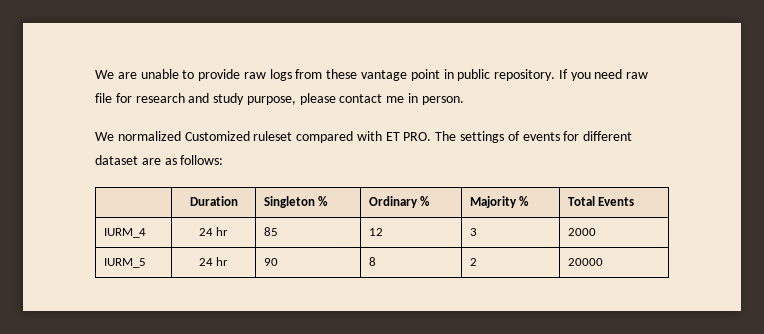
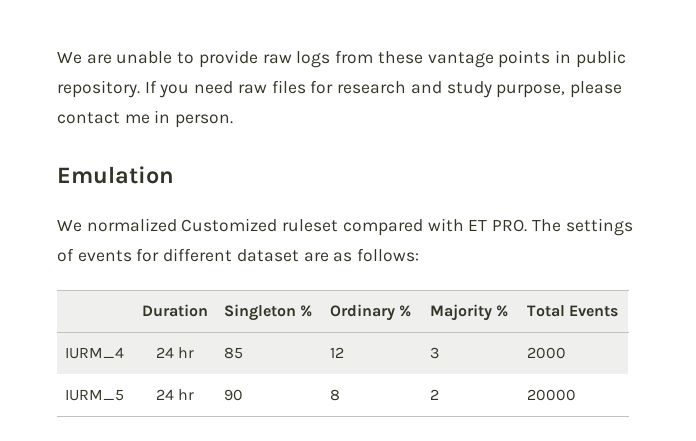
[410,69,440,81] point -> [498,50,551,68] points
[95,93,112,103] file -> [271,80,306,94] files
(464, 100) none -> [57,166,174,184] // Emulation

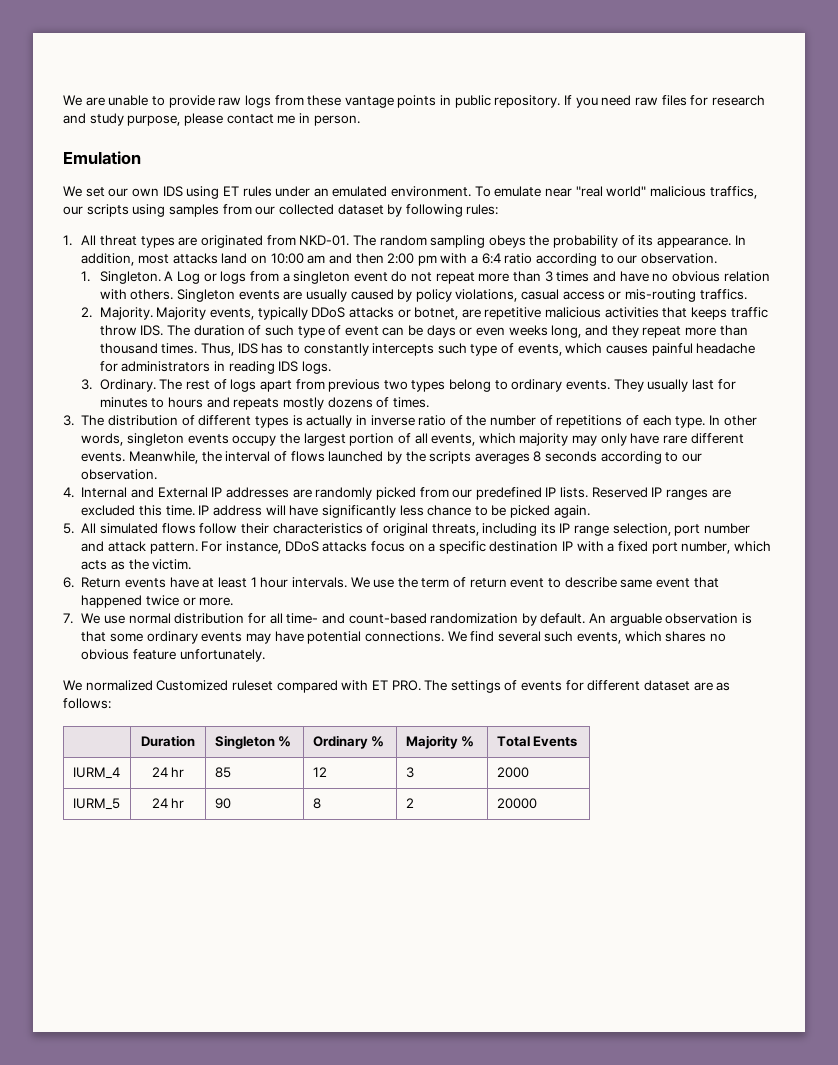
(174, 175) none -> [63,186,757,199] [63,204,499,217] [63,235,746,248] [81,253,717,266] [81,271,770,284] [99,289,747,302] [81,307,768,320] [99,325,748,338] [99,343,756,356] [99,361,331,374] [81,379,736,392] [99,397,429,410] [63,415,757,428] [81,433,744,446] [81,451,703,464] [81,469,158,480] [63,487,731,500] [81,505,590,518] [63,523,751,536] [81,541,771,554] [81,559,192,570] [63,577,719,588] [81,595,234,608] [63,613,753,626] [81,631,727,644] [81,649,265,662] // We set our own IDS using ET rules under an emulated environment. To emulate near "real world" malicious traffics, our scripts using samples from our collected dataset by following rules: // 1. All threat types are originated from NKD-01. The random sampling obeys the probability of its appearance. In addition, most attacks land on 10:00 am and then 2:00 pm with a 6:4 ratio according to our observation. // 1. Singleton. A Log or logs from a singleton event do not repeat more than 3 times and have no obvious relation with others. Singleton events are usually caused by policy violations, casual access or mis-routing traffics. // 2. Majority. Majority events, typically DDoS attacks or botnet, are repetitive malicious activities that keeps traffic throw IDS. The duration of such type of event can be days or even weeks long, and they repeat more than thousand times. Thus, IDS has to constantly intercepts such type of events, which causes painful headache for administrators in reading IDS logs. // 3. Ordinary. The rest of logs apart from previous two types belong to ordinary events. They usually last for minutes to hours and repeats mostly dozens of times. // 3. The distribution of different types is actually in inverse ratio of the number of repetitions of each type. In other words, singleton events occupy the largest portion of all events, which majority may only have rare different events. Meanwhile, the interval of flows launched by the scripts averages 8 seconds according to our observation. // 4. Internal and External IP addresses are randomly picked from our predefined IP lists. Reserved IP ranges are excluded this time. IP address will have significantly less chance to be picked again. // 5. All simulated flows follow their characteristics of original threats, including its IP range selection, port number and attack pattern. For instance, DDoS attacks focus on a specific destination IP with a fixed port number, which acts as the victim. // 6. Return events have at least 1 hour intervals. We use the term of return event to describe same event that happened twice or more. // 7. We use normal distribution for all time- and count-based randomization by default. An arguable observation is that some ordinary events may have potential connections. We find several such events, which shares no obvious feature unfortunately.

